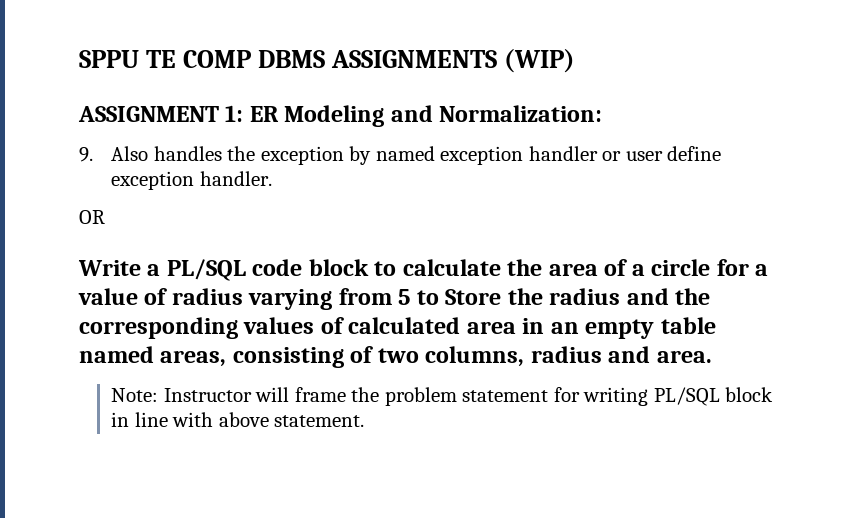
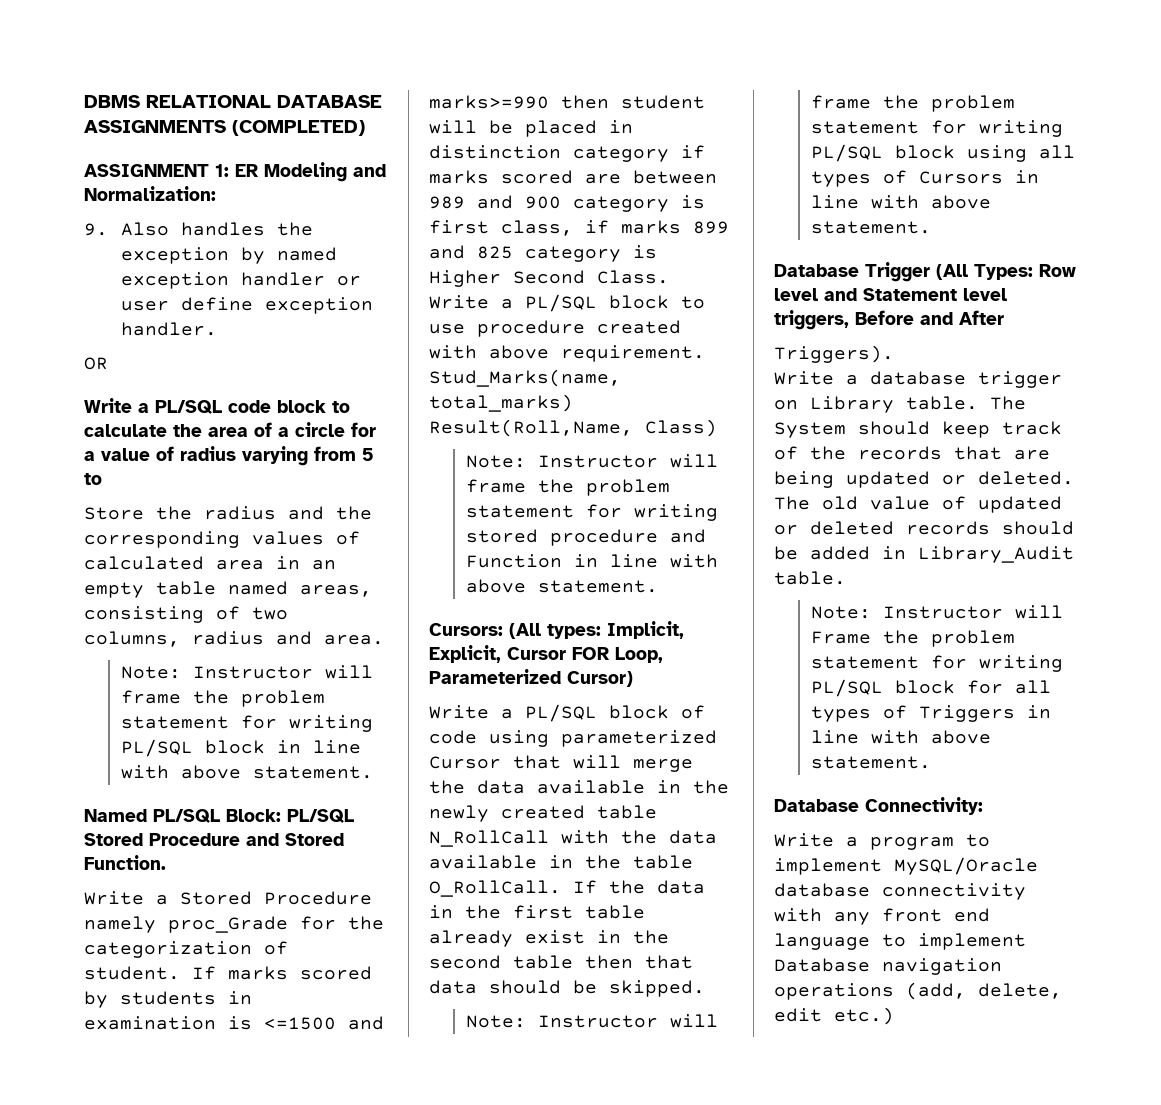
[79,49,576,73] SPPU TE COMP DBMS ASSIGNMENTS (WIP) -> [84,95,382,108] [84,120,365,136] DBMS RELATIONAL DATABASE ASSIGNMENTS (COMPLETED)
(439, 297) none -> (102, 479) //
(365, 421) none -> [84,809,354,823] [84,833,344,846] [84,855,166,870] [84,891,372,905] [84,916,384,933] [84,941,288,958] [84,966,372,980] [84,991,252,1008] [84,1016,384,1030] [429,95,705,109] [429,120,633,137] [429,145,705,162] [429,170,717,184] [429,195,705,212] [429,220,729,236] [429,245,657,262] [429,270,669,287] [429,294,705,312] [429,320,681,337] [429,345,705,362] [429,369,621,387] [429,394,573,412] [429,419,717,437] [466,454,719,468] [466,479,671,496] [466,504,719,521] [466,529,707,546] [466,554,719,568] [466,579,659,593] [429,621,684,639] [429,645,663,663] [429,669,633,687] [429,704,705,722] [429,730,717,747] [429,755,693,772] [429,780,729,794] [429,805,657,822] [429,830,717,847] [429,855,693,869] [429,880,705,897] [429,905,645,919] [429,930,669,947] [429,955,693,969] [429,980,705,997] [466,1014,719,1028] [811,95,1016,112] [811,120,1064,137] [811,144,1076,162] [811,170,1040,187] [811,195,992,209] [811,221,932,234] [774,262,1076,282] [774,288,1007,301] [774,310,1004,330] [774,345,894,363] [774,371,1062,388] [774,396,1026,413] [774,421,1062,438] [774,446,1050,460] [774,471,1074,488] [774,496,1062,513] [774,521,1074,535] [774,546,1074,563] [774,571,846,585] [811,605,1064,619] [811,630,1016,647] [811,655,1064,672] [811,679,1052,697] [811,705,1052,722] [811,730,992,744] [811,756,932,769] [774,797,983,815] [774,833,990,850] [774,857,1038,875] [774,883,1026,900] [774,908,990,925] [774,933,1026,950] [774,958,1002,975] [774,982,1062,1000] [774,1007,894,1025] // Named PL/SQL Block: PL/SQL Stored Procedure and Stored Function. // Write a Stored Procedure namely proc_Grade for the categorization of student. If marks scored by students in examination is <=1500 and marks>=990 then student will be placed in distinction category if marks scored are between 989 and 900 category is first class, if marks 899 and 825 category is Higher Second Class. Write a PL/SQL block to use procedure created with above requirement. Stud_Marks(name, total_marks) Result(Roll,Name, Class) // Note: Instructor will frame the problem statement for writing stored procedure and Function in line with above statement. // Cursors: (All types: Implicit, Explicit, Cursor FOR Loop, Parameterized Cursor) // Write a PL/SQL block of code using parameterized Cursor that will merge the data available in the newly created table N_RollCall with the data available in the table O_RollCall. If the data in the first table already exist in the second table then that data should be skipped. // Note: Instructor will frame the problem statement for writing PL/SQL block using all types of Cursors in line with above statement. // Database Trigger (All Types: Row level and Statement level triggers, Before and After // Triggers). // Write a database trigger on Library table. The System should keep track of the records that are being updated or deleted. The old value of updated or deleted records should be added in Library_Audit table. // Note: Instructor will Frame the problem statement for writing PL/SQL block for all types of Triggers in line with above statement. // Database Connectivity: // Write a program to implement MySQL/Oracle database connectivity with any front end language to implement Database navigation operations (add, delete, edit etc.)

